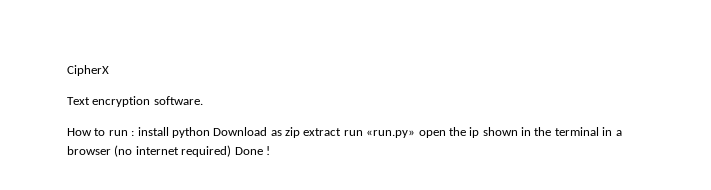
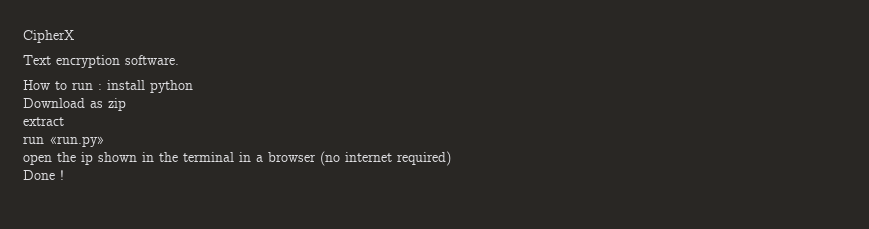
(210, 132) none -> (193, 86) //
(300, 132) none -> (126, 104) //
(342, 132) none -> (64, 121) //
(416, 134) none -> (105, 141) //
(232, 151) none -> (451, 158) //

